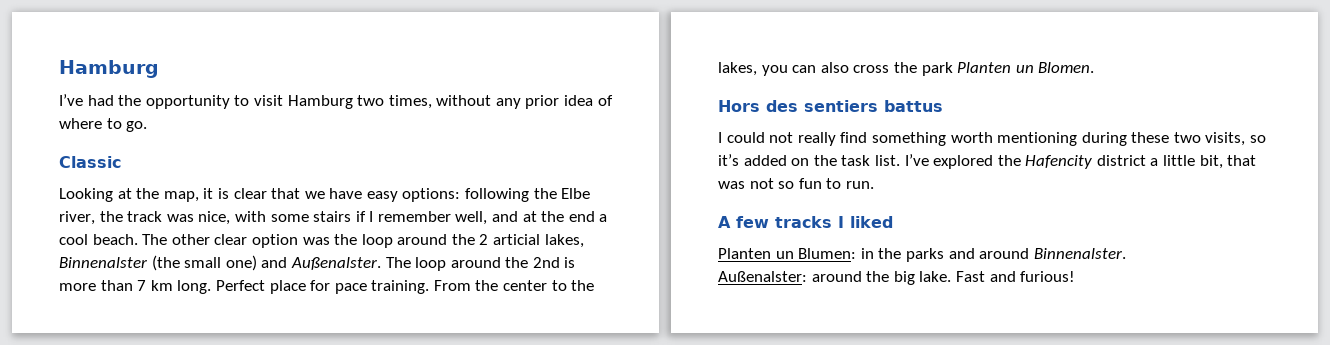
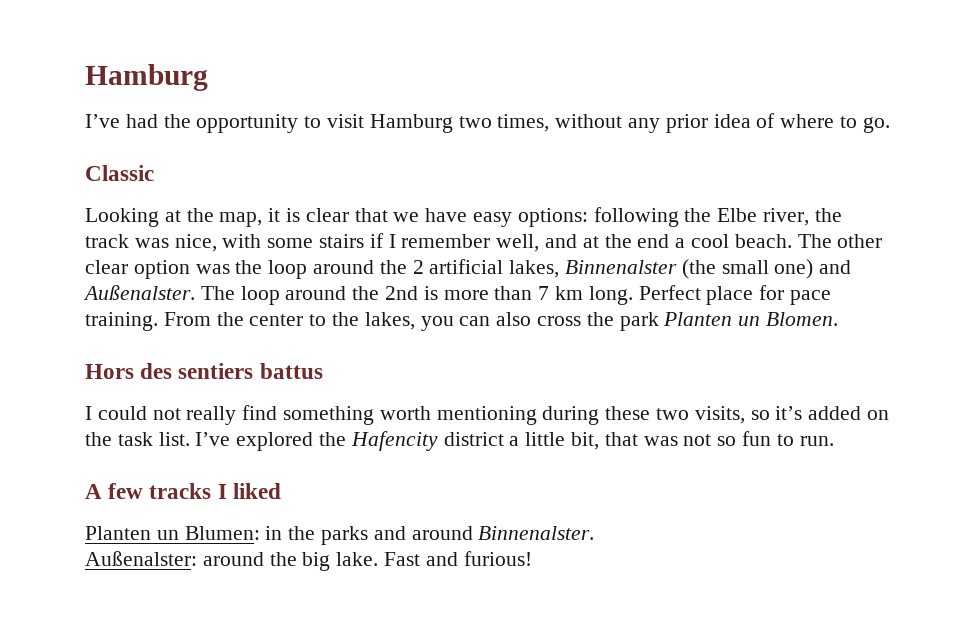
[493,234,541,245] articial -> [429,259,504,274] artificial

